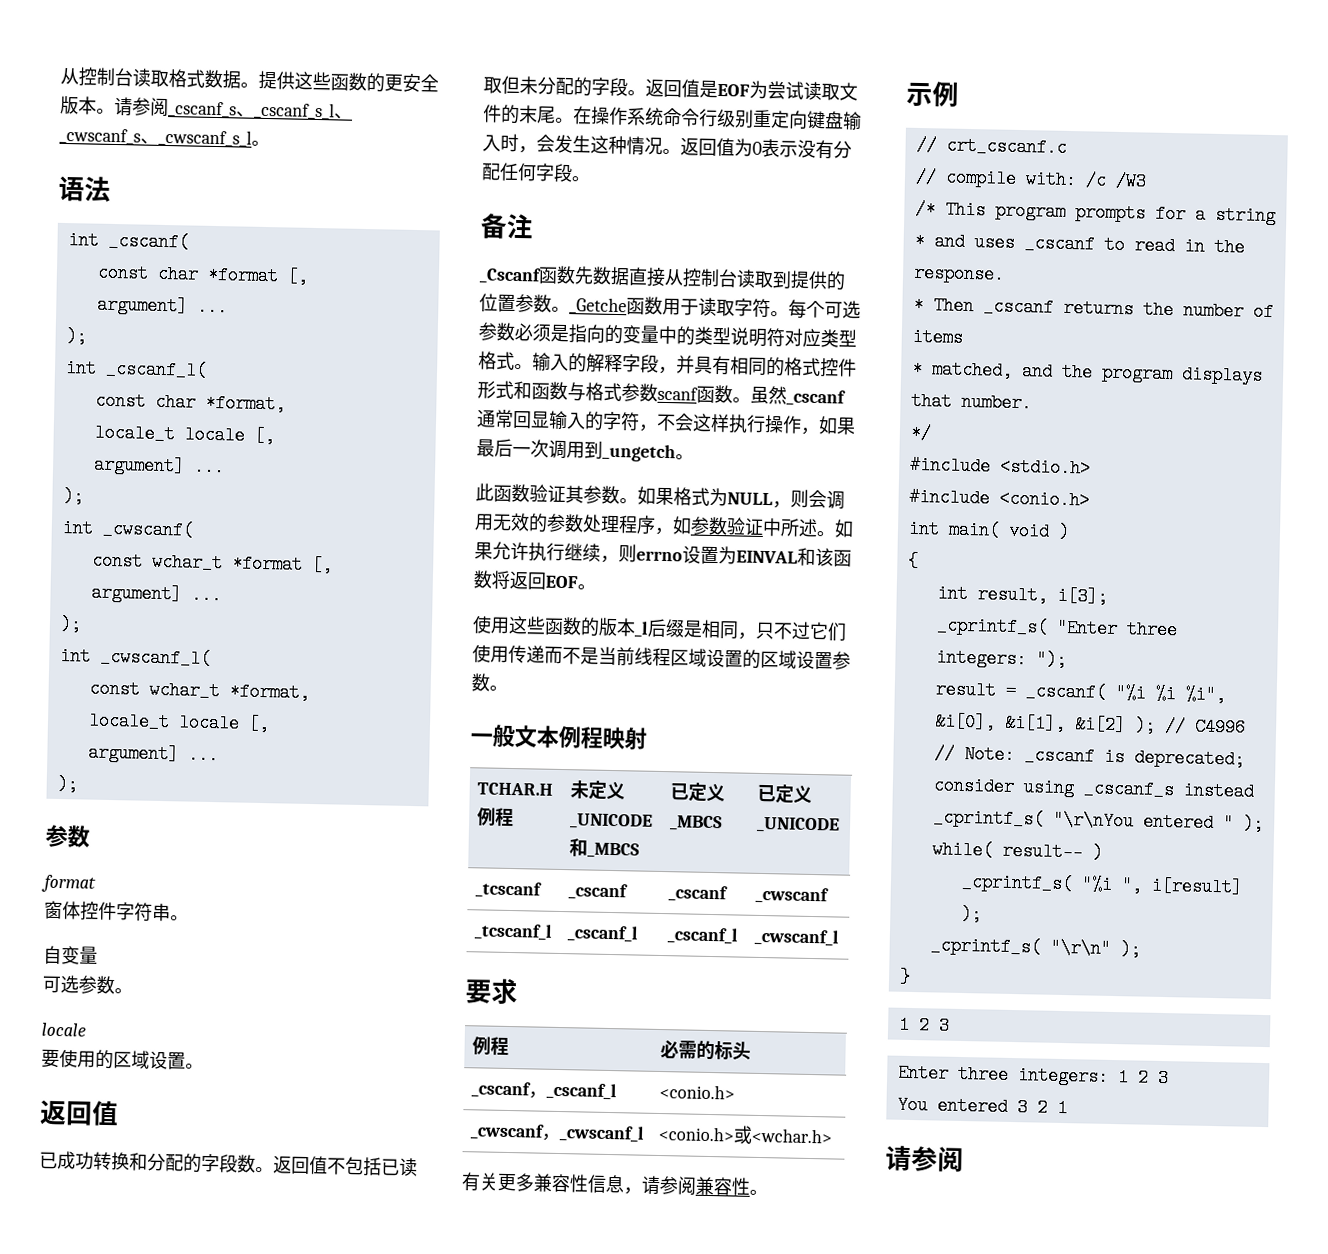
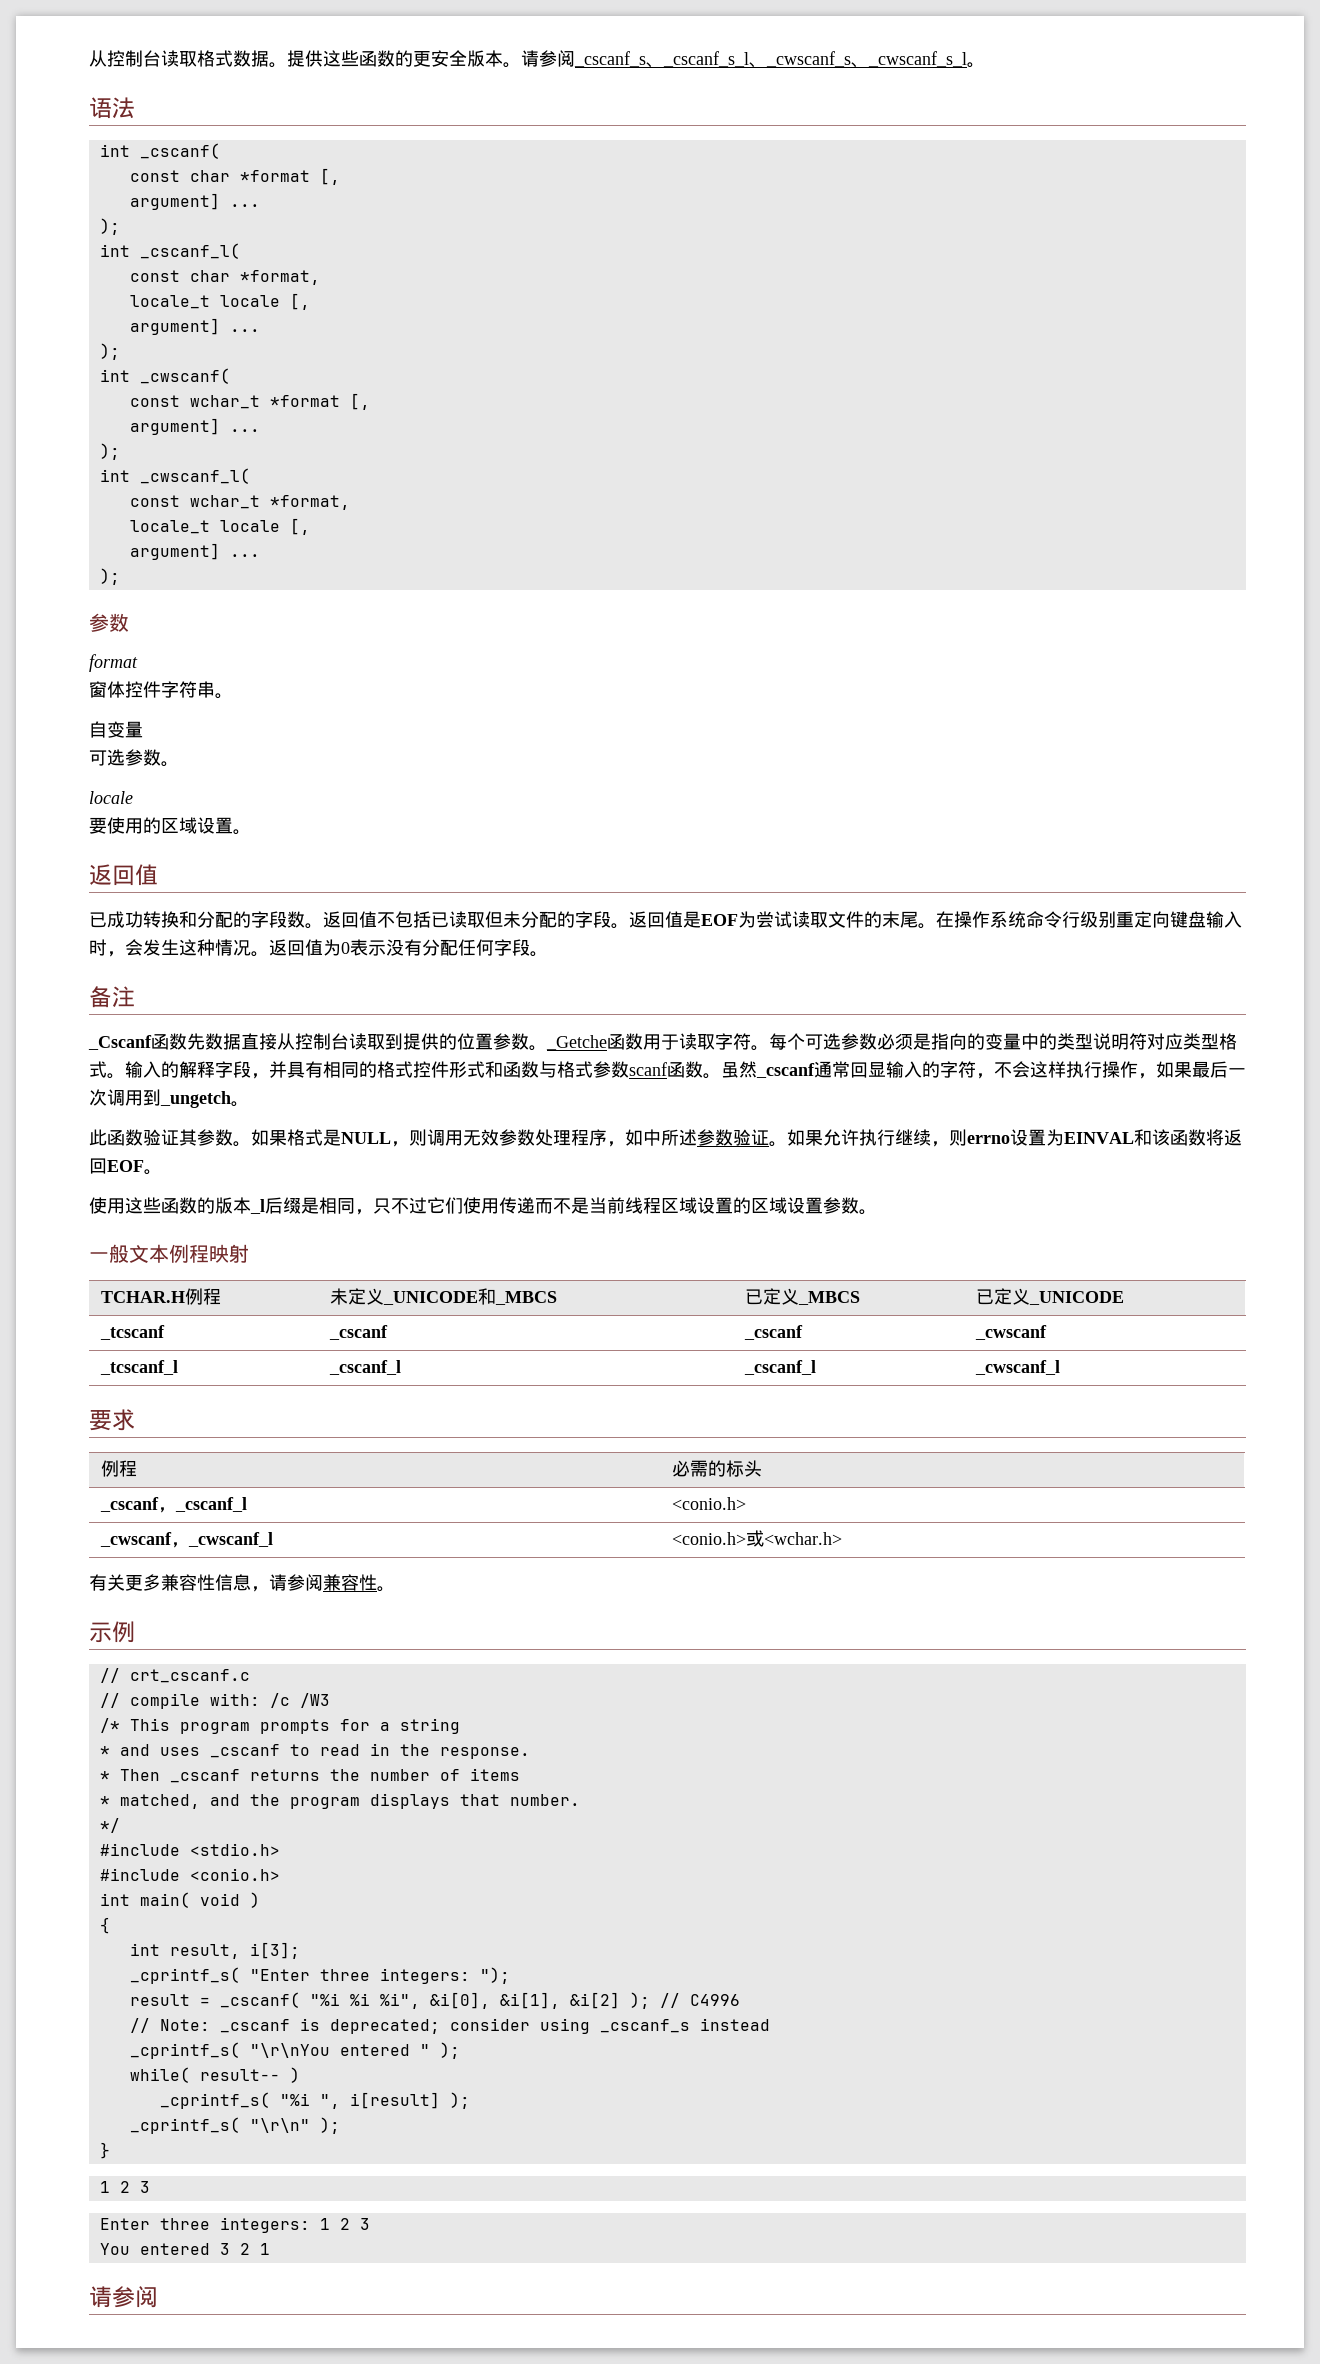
[709,487,728,507] 为 -> [323,1129,341,1146] 是
[808,489,827,509] 会 -> (427, 1137) none
[528,513,548,533] 的 -> (499, 1137) none
(692, 525) none -> [643,1129,697,1146] 中所述
[762,517,818,538] 中所述 -> (769, 1137) none

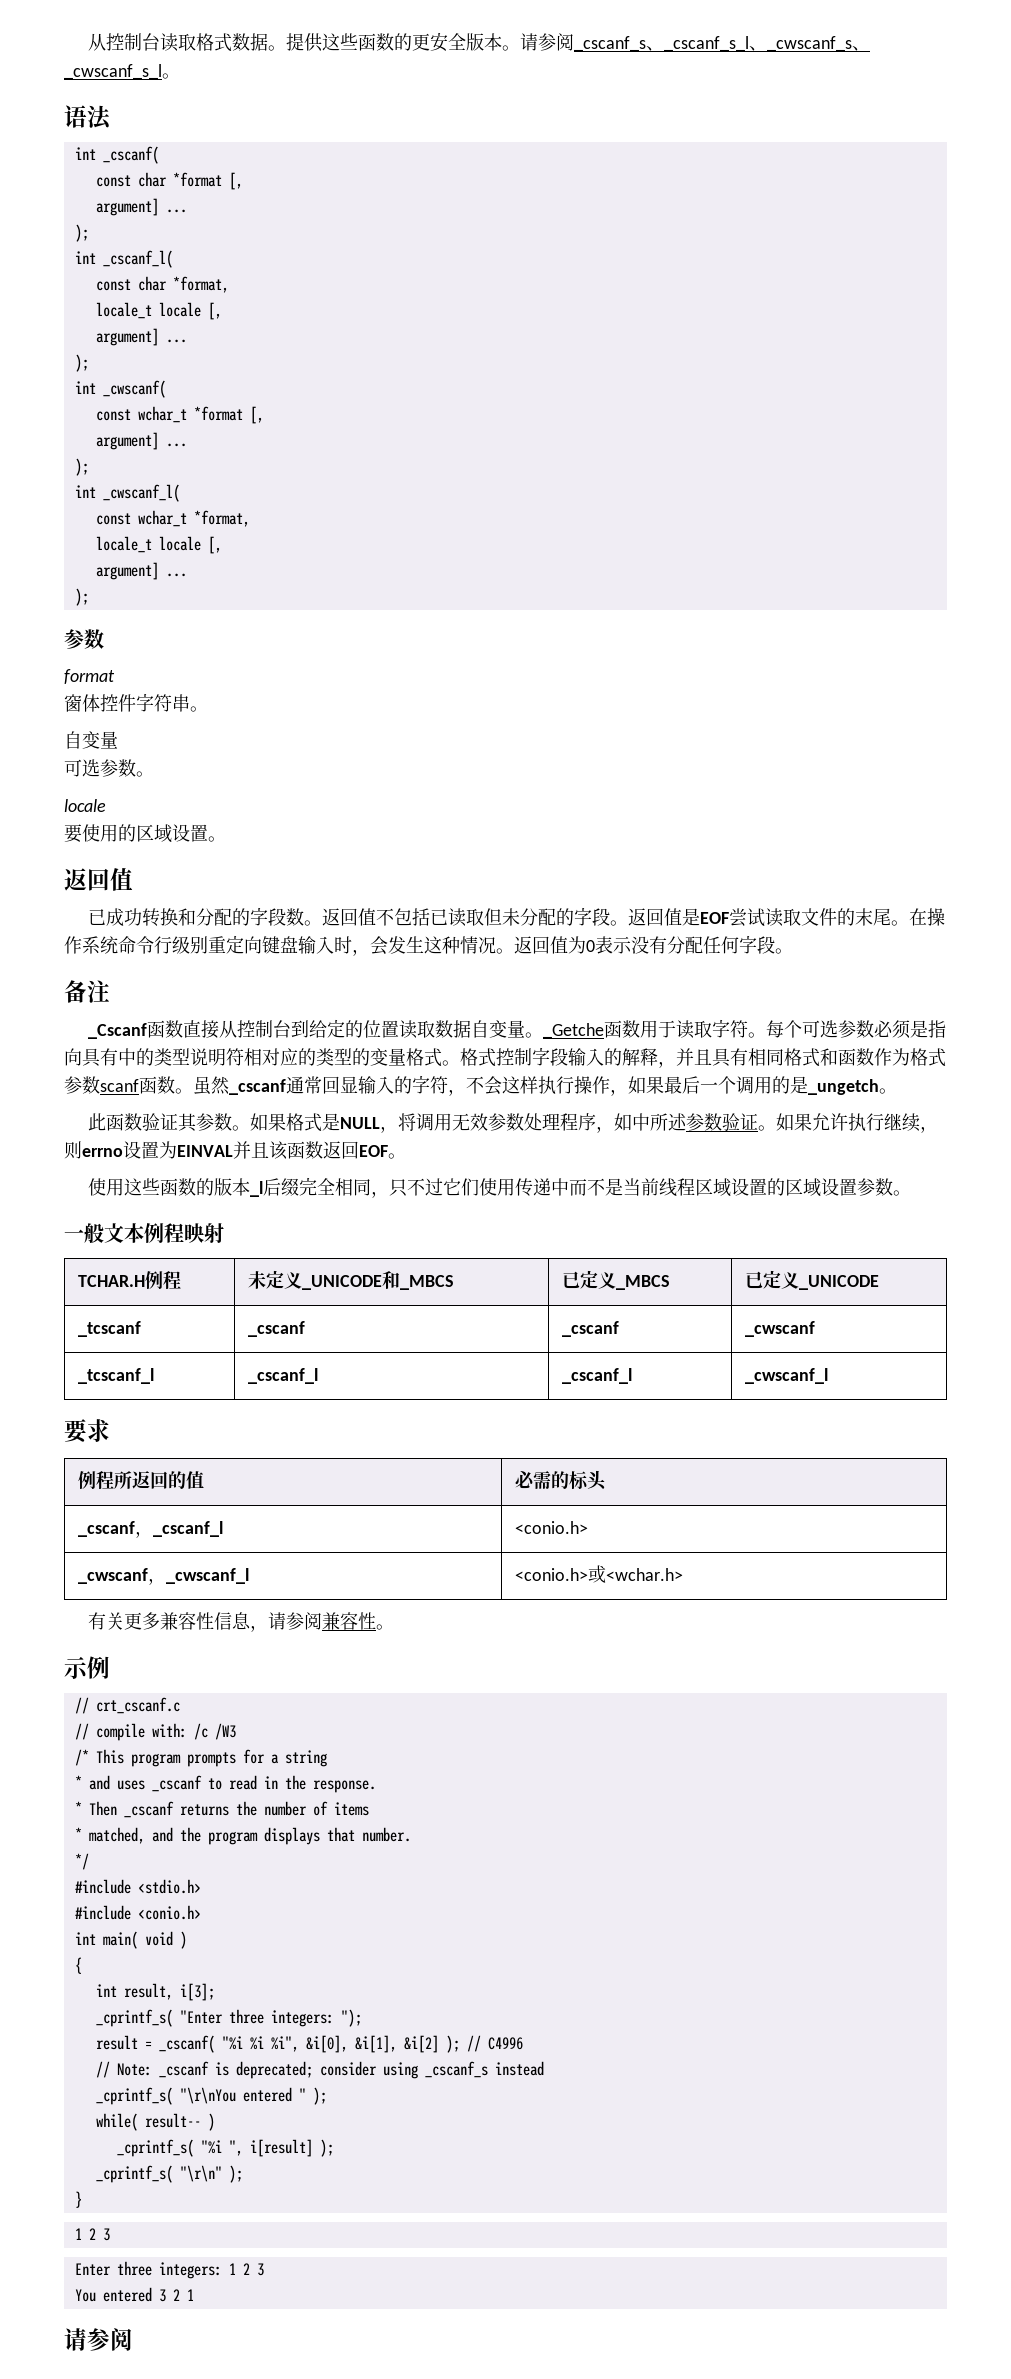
[738,911,756,928] 为 -> (730, 918) none
[187,1033,241,1050] 先数据 -> (184, 1029) none
[349,1033,529,1050] 读取到提供的位置参数 -> [291,1019,526,1039] 到给定的位置读取数据自变量
[967,1033,1021,1050] 的变量 -> [82,1048,118,1067] 具有
[1147,1033,1237,1050] [89,1061,557,1079] 对应类型格式。输入的解释字段，并具有相同的格式控件形式和函数与 -> [244,1047,910,1068] 相对应的类型的变量格式。格式控制字段输入的解释，并且具有相同格式和函数作为
[89,1089,161,1106] 次调用到 -> [718,1076,808,1094] 个调用的是
[409,1129,427,1146] 则 -> [398,1113,417,1131] 将
[1134,1129,1224,1146] 和该函数将 -> [233,1141,323,1160] 并且该函数
[301,1197,319,1214] 是 -> [299,1177,336,1196] 完全
(535, 1205) none -> [551,1178,570,1196] 中
(137, 1468) none -> [113,1471,204,1489] 所返回的值

